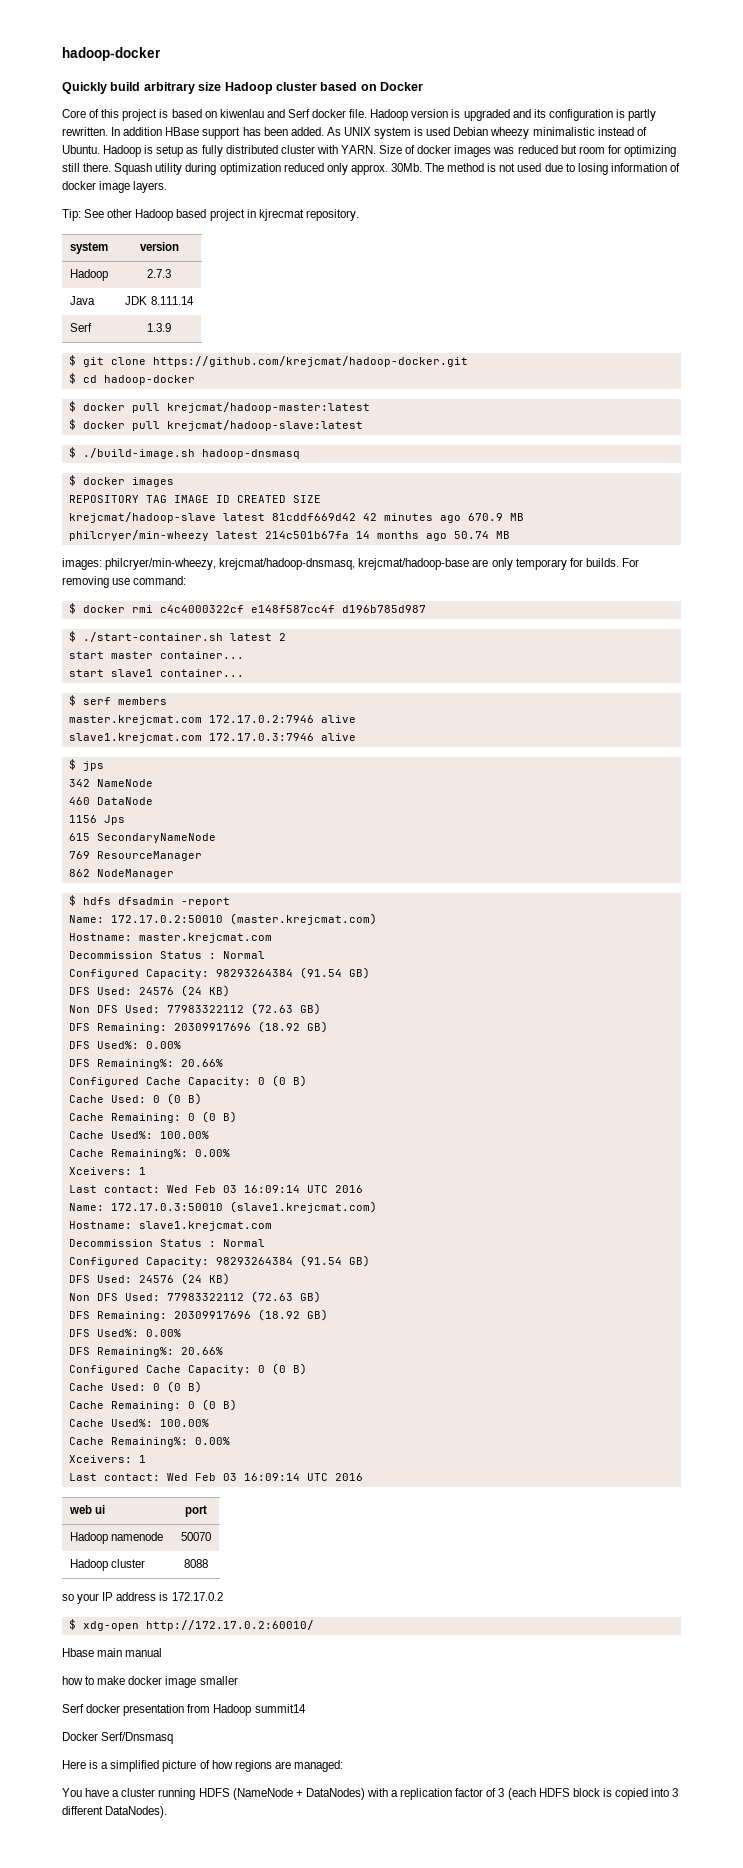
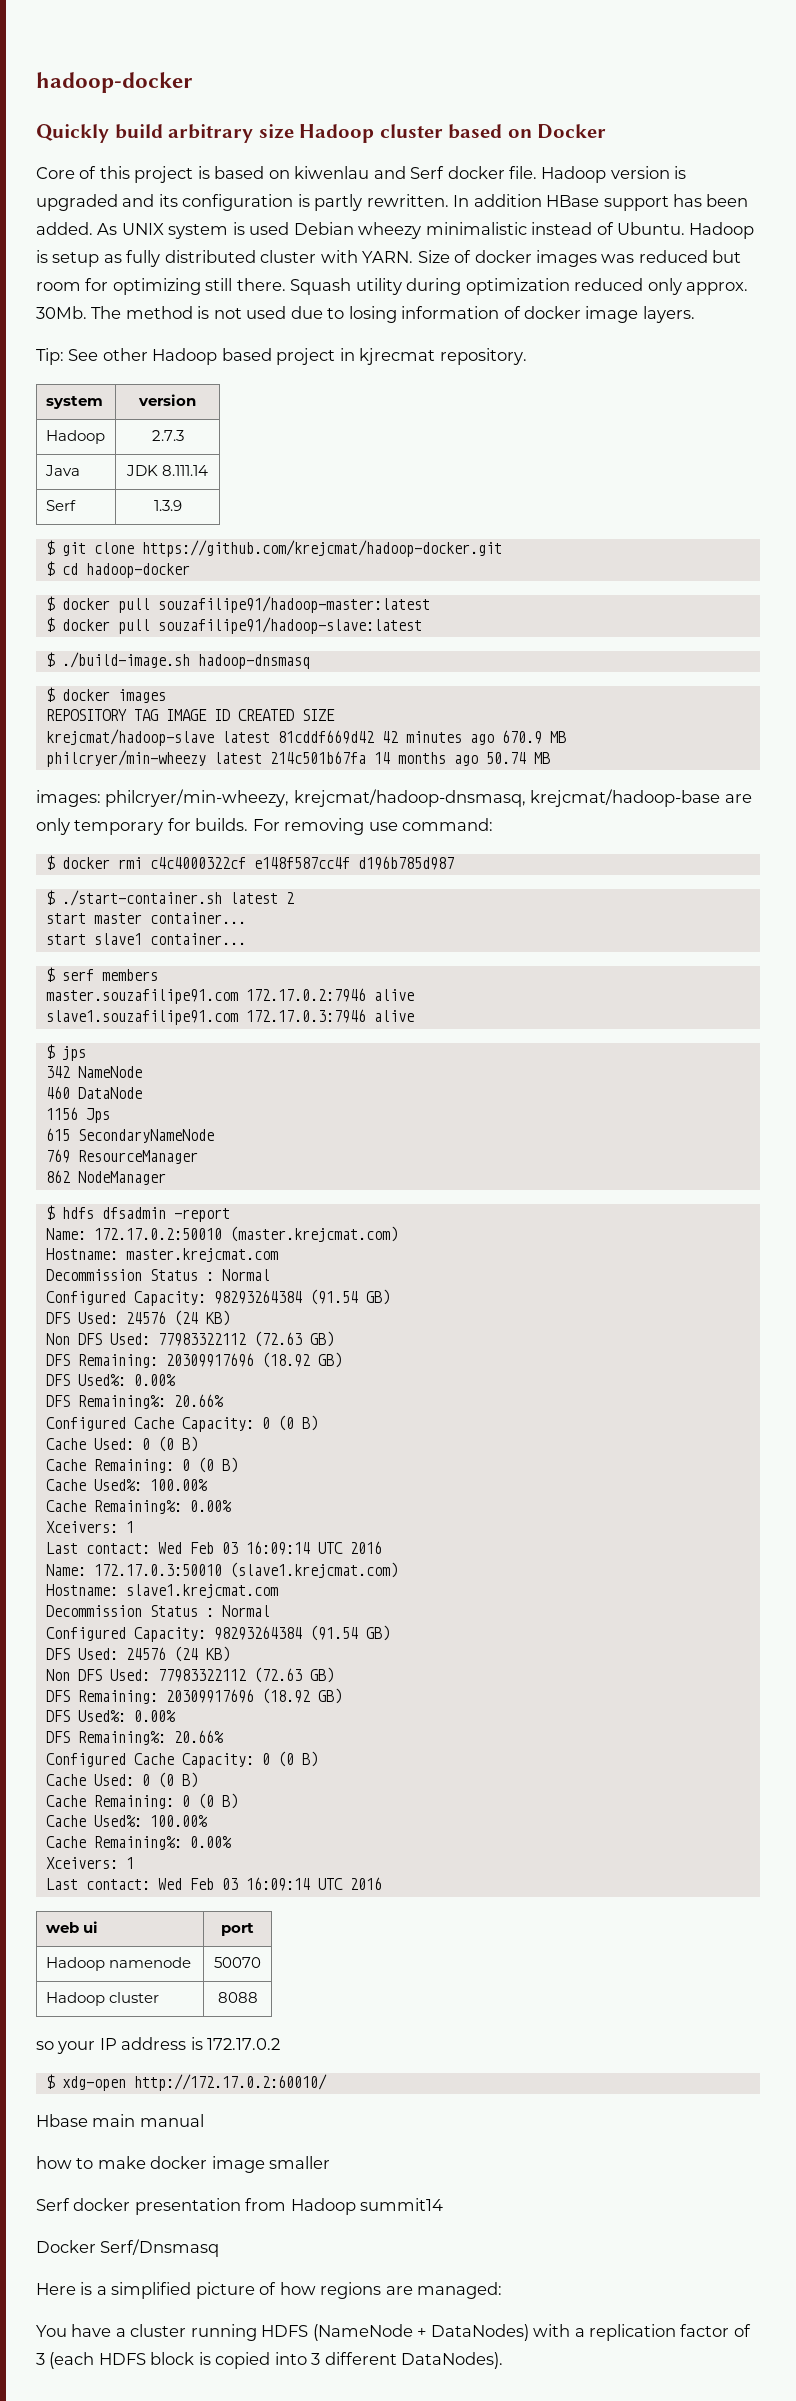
[166,402,370,413] [68,419,363,431] krejcmat/hadoop-master:latest // $ docker pull krejcmat/hadoop-slave:latest -> [157,596,430,613] [45,617,422,634] souzafilipe91/hadoop-master:latest // $ docker pull souzafilipe91/hadoop-slave:latest
[68,715,202,725] master.krejcmat.com -> [45,989,238,1004] master.souzafilipe91.com
[68,733,202,743] slave1.krejcmat.com -> [45,1010,238,1025] slave1.souzafilipe91.com

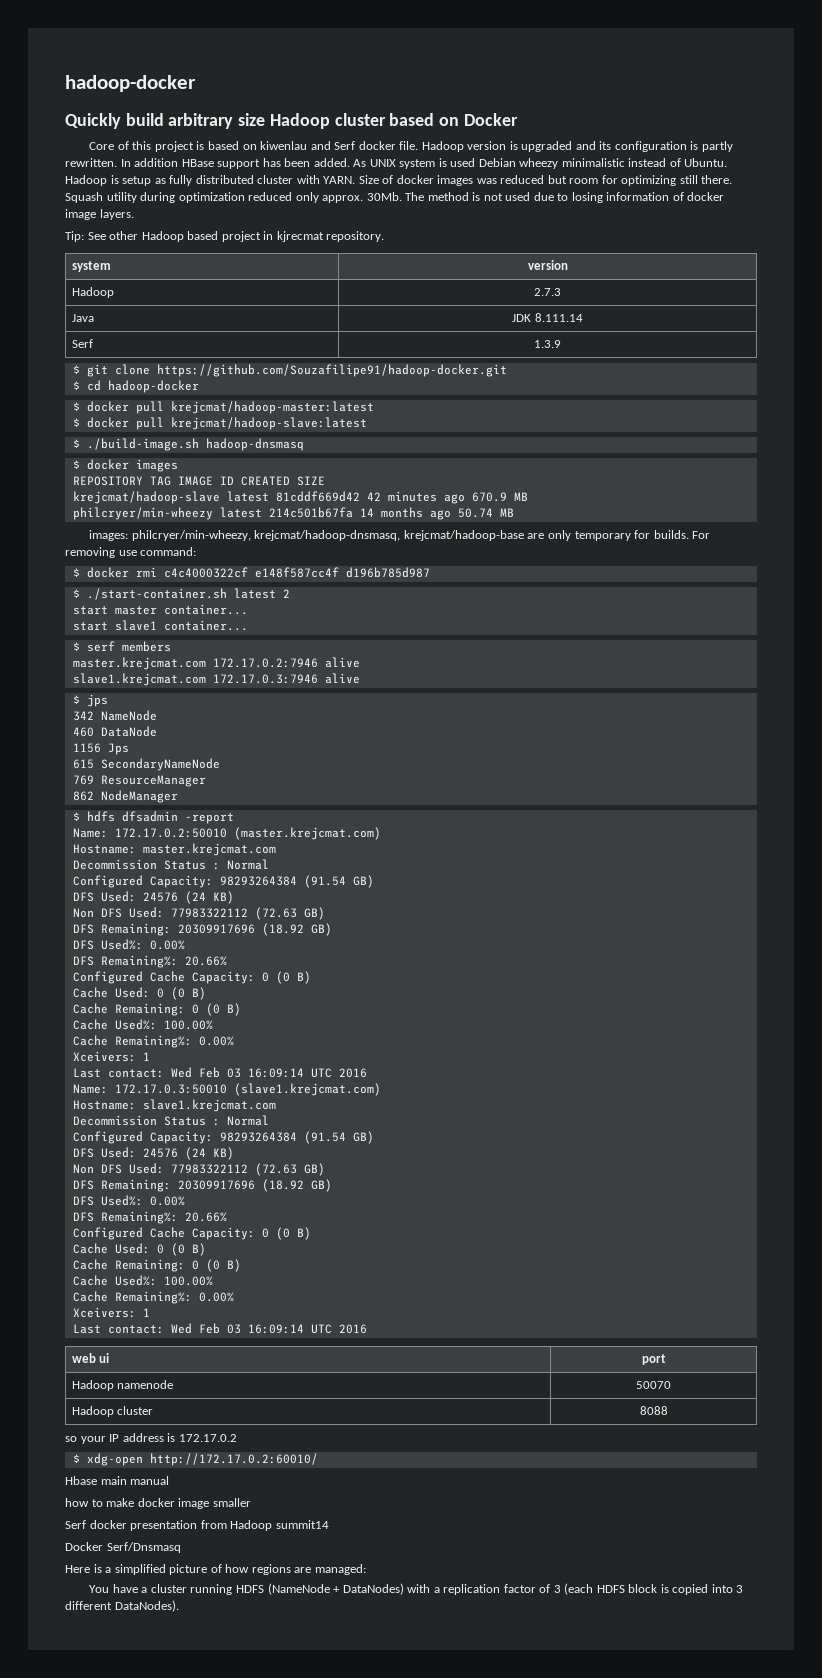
[141,540,502,557] https://github.com/krejcmat/hadoop-docker.git -> [156,364,507,377] https://github.com/Souzafilipe91/hadoop-docker.git
[157,596,430,613] [45,617,422,634] souzafilipe91/hadoop-master:latest // $ docker pull souzafilipe91/hadoop-slave:latest -> [170,401,374,414] [72,417,367,430] krejcmat/hadoop-master:latest // $ docker pull krejcmat/hadoop-slave:latest
[45,989,238,1004] master.souzafilipe91.com -> [72,657,206,670] master.krejcmat.com
[45,1010,238,1025] slave1.souzafilipe91.com -> [72,673,206,686] slave1.krejcmat.com

